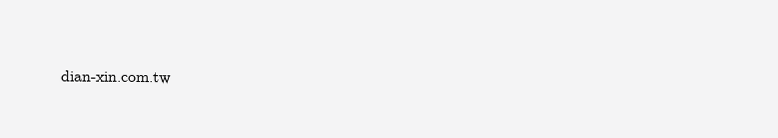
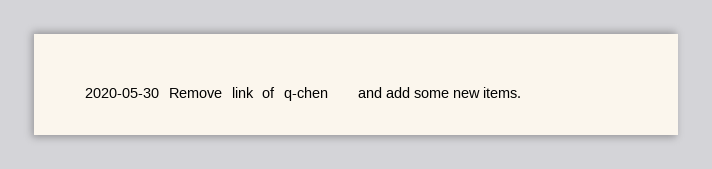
[60,70,171,85] dian-xin.com.tw -> [85,87,521,101] 2020-05-30 Remove link of q-chen and add some new items.

